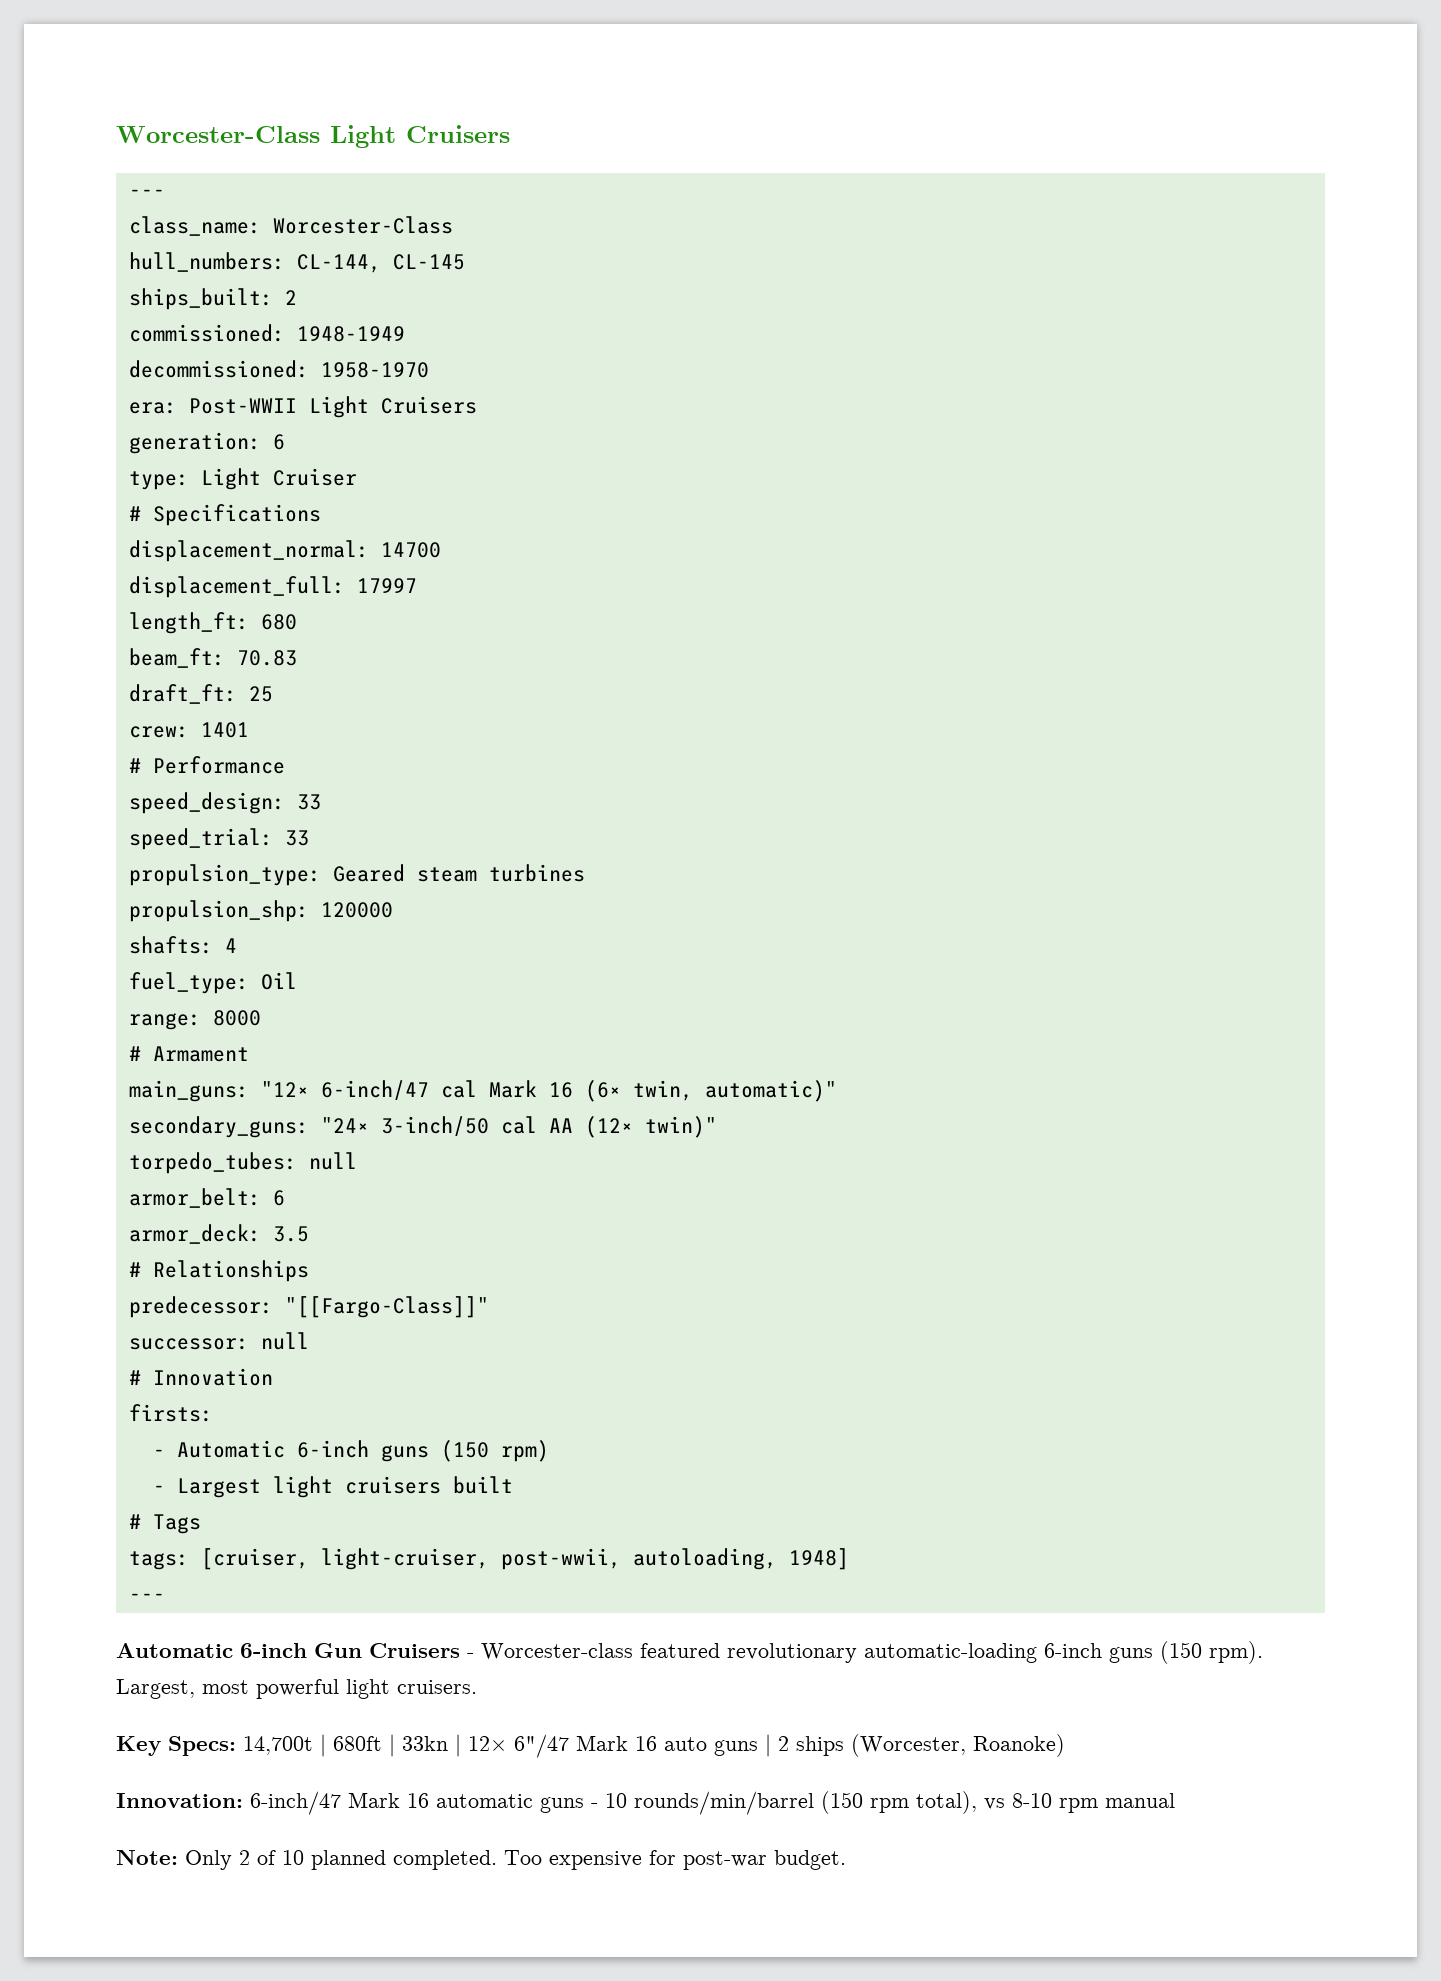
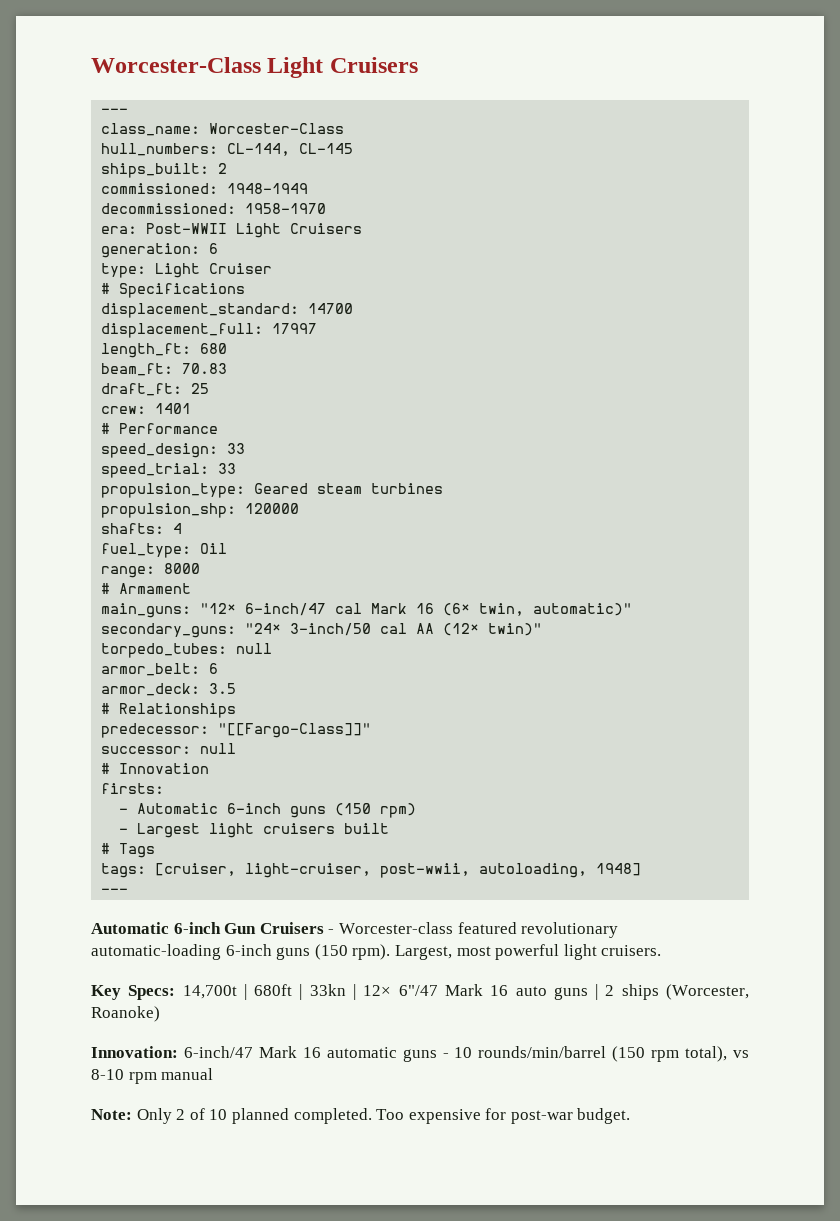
[128,540,369,562] displacement_normal: -> [101,303,300,318] displacement_standard:

